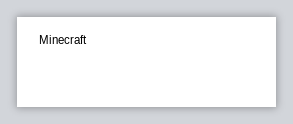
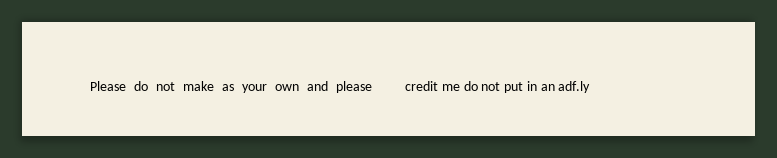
[39,35,87,44] Minecraft -> [90,81,591,93] Please do not make as your own and please credit me do not put in an adf.ly

